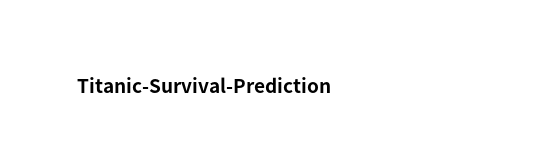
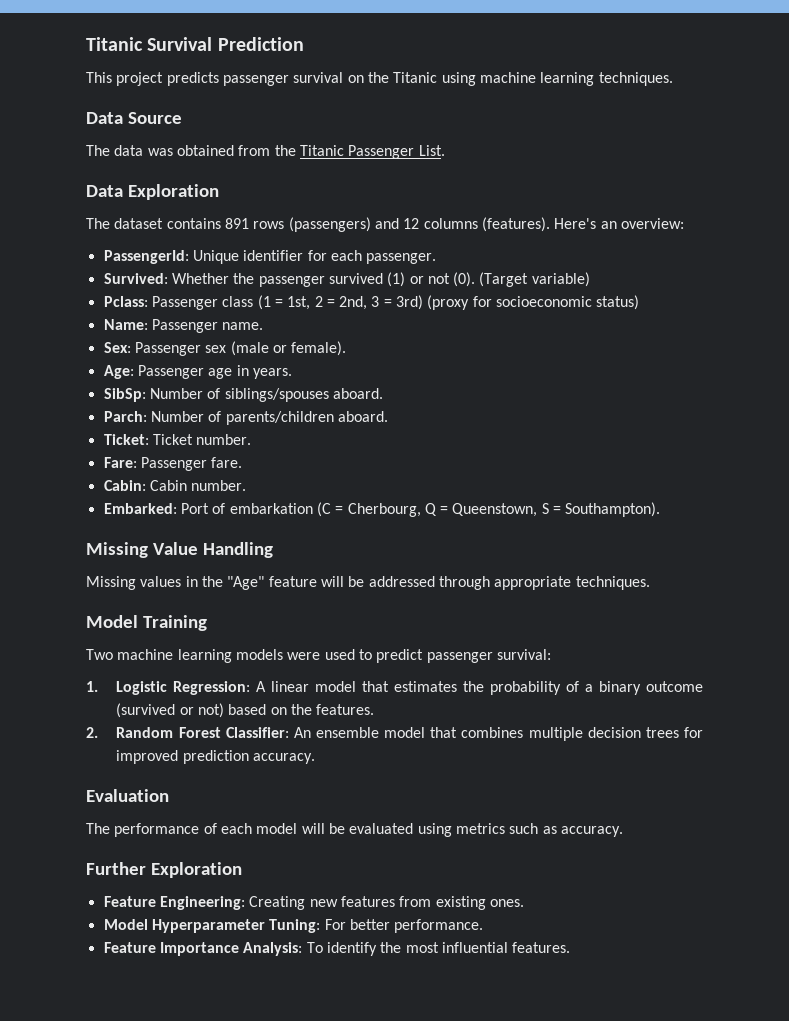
[77,77,331,93] Titanic-Survival-Prediction -> [86,37,304,51] [86,72,673,86] [86,112,182,124] [86,145,445,159] [86,184,219,200] [86,217,684,232] [103,250,437,264] [103,272,590,287] [103,295,640,310] [103,319,264,333] [103,341,347,356] [103,365,292,379] [103,388,383,402] [103,411,388,425] [103,434,252,445] [103,457,243,471] [103,480,247,491] [103,502,661,517] [86,542,273,558] [86,576,650,590] [86,615,207,631] [86,649,551,663] [86,681,703,695] [116,703,375,718] [86,727,703,741] [116,750,316,764] [86,789,169,802] [86,823,623,837] [86,862,242,878] [103,896,524,910] [103,919,484,933] [103,942,571,956] Titanic Survival Prediction // This project predicts passenger survival on the Titanic using machine learning techniques. // Data Source // The data was obtained from the Titanic Passenger List. // Data Exploration // The dataset contains 891 rows (passengers) and 12 columns (features). Here's an overview: // PassengerId: Unique identifier for each passenger. // Survived: Whether the passenger survived (1) or not (0). (Target variable) // Pclass: Passenger class (1 = 1st, 2 = 2nd, 3 = 3rd) (proxy for socioeconomic status) // Name: Passenger name. // Sex: Passenger sex (male or female). // Age: Passenger age in years. // SibSp: Number of siblings/spouses aboard. // Parch: Number of parents/children aboard. // Ticket: Ticket number. // Fare: Passenger fare. // Cabin: Cabin number. // Embarked: Port of embarkation (C = Cherbourg, Q = Queenstown, S = Southampton). // Missing Value Handling // Missing values in the "Age" feature will be addressed through appropriate techniques. // Model Training // Two machine learning models were used to predict passenger survival: // 1. Logistic Regression: A linear model that estimates the probability of a binary outcome (survived or not) based on the features. // 2. Random Forest Classifier: An ensemble model that combines multiple decision trees for improved prediction accuracy. // Evaluation // The performance of each model will be evaluated using metrics such as accuracy. // Further Exploration // Feature Engineering: Creating new features from existing ones. // Model Hyperparameter Tuning: For better performance. // Feature Importance Analysis: To identify the most influential features.

